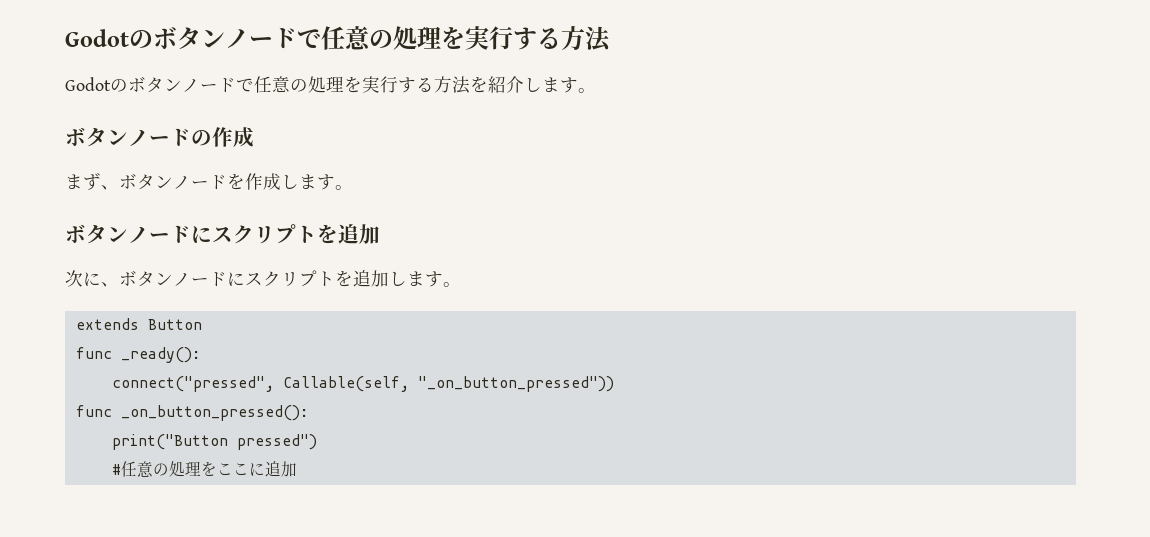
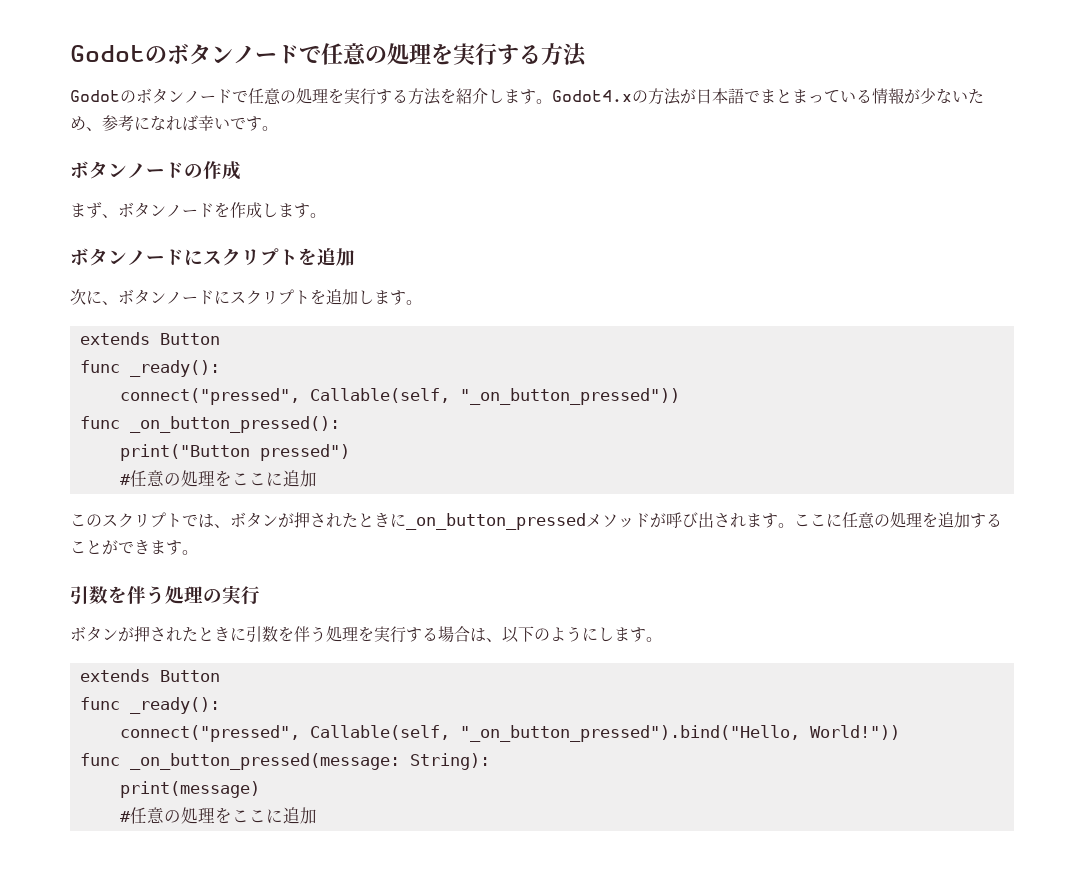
(596, 90) none -> [552,88,984,105] [70,115,278,131] Godot4.xの方法が日本語でまとまっている情報が少ないため、参考になれば幸いです。
(297, 469) none -> [70,512,1002,530] [70,540,198,555] [70,585,260,605] [70,626,662,643] [79,669,220,682] [79,697,220,714] [119,725,900,742] [79,753,490,770] [119,781,260,798] [119,807,317,824] // このスクリプトでは、ボタンが押されたときに_on_button_pressedメソッドが呼び出されます。ここに任意の処理を追加することができます。 // 引数を伴う処理の実行 // ボタンが押されたときに引数を伴う処理を実行する場合は、以下のようにします。 // extends Button // func _ready(): // connect("pressed", Callable(self, "_on_button_pressed").bind("Hello, World!")) // func _on_button_pressed(message: String): // print(message) // #任意の処理をここに追加

